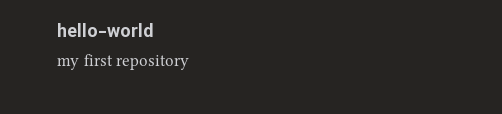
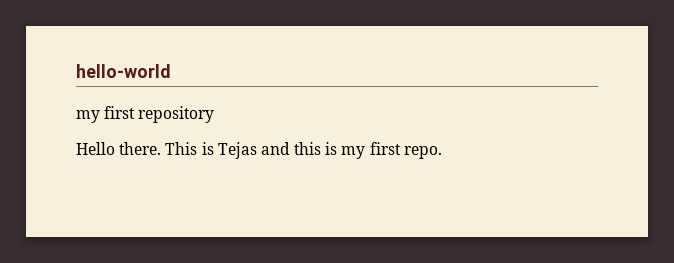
(190, 62) none -> [76,142,442,159] // Hello there. This is Tejas and this is my first repo.

